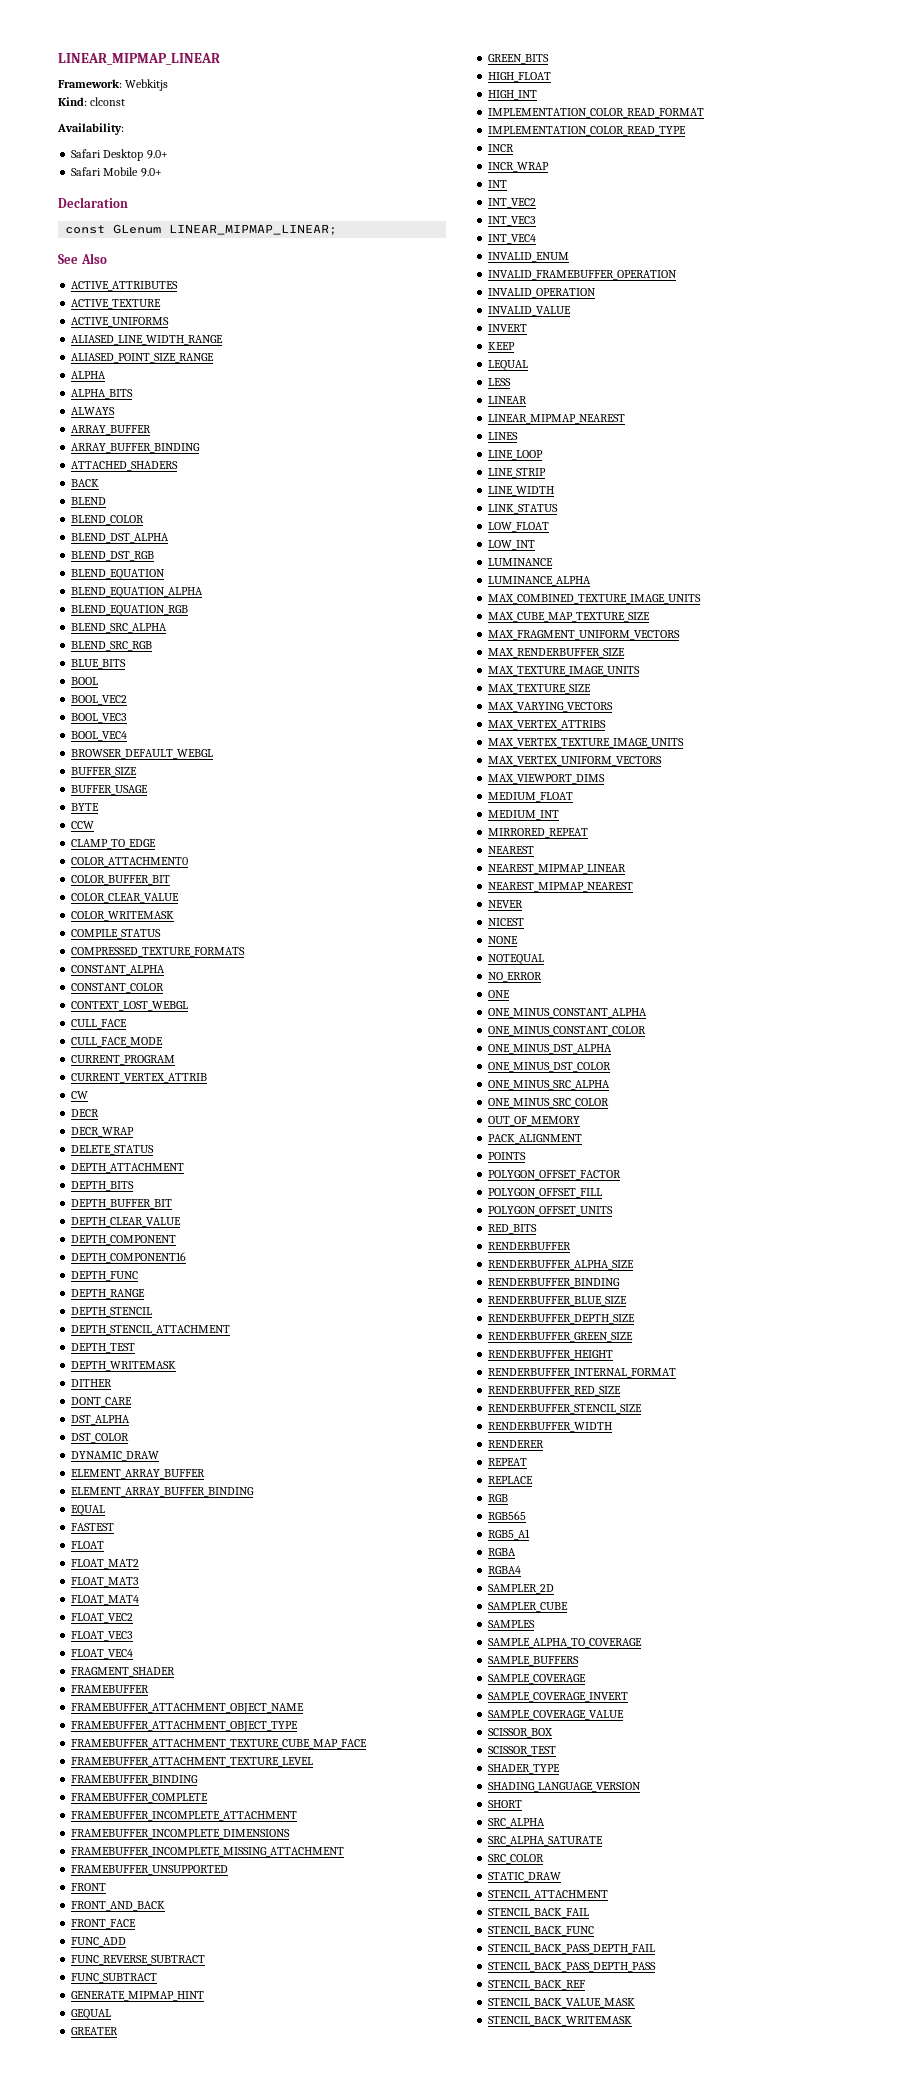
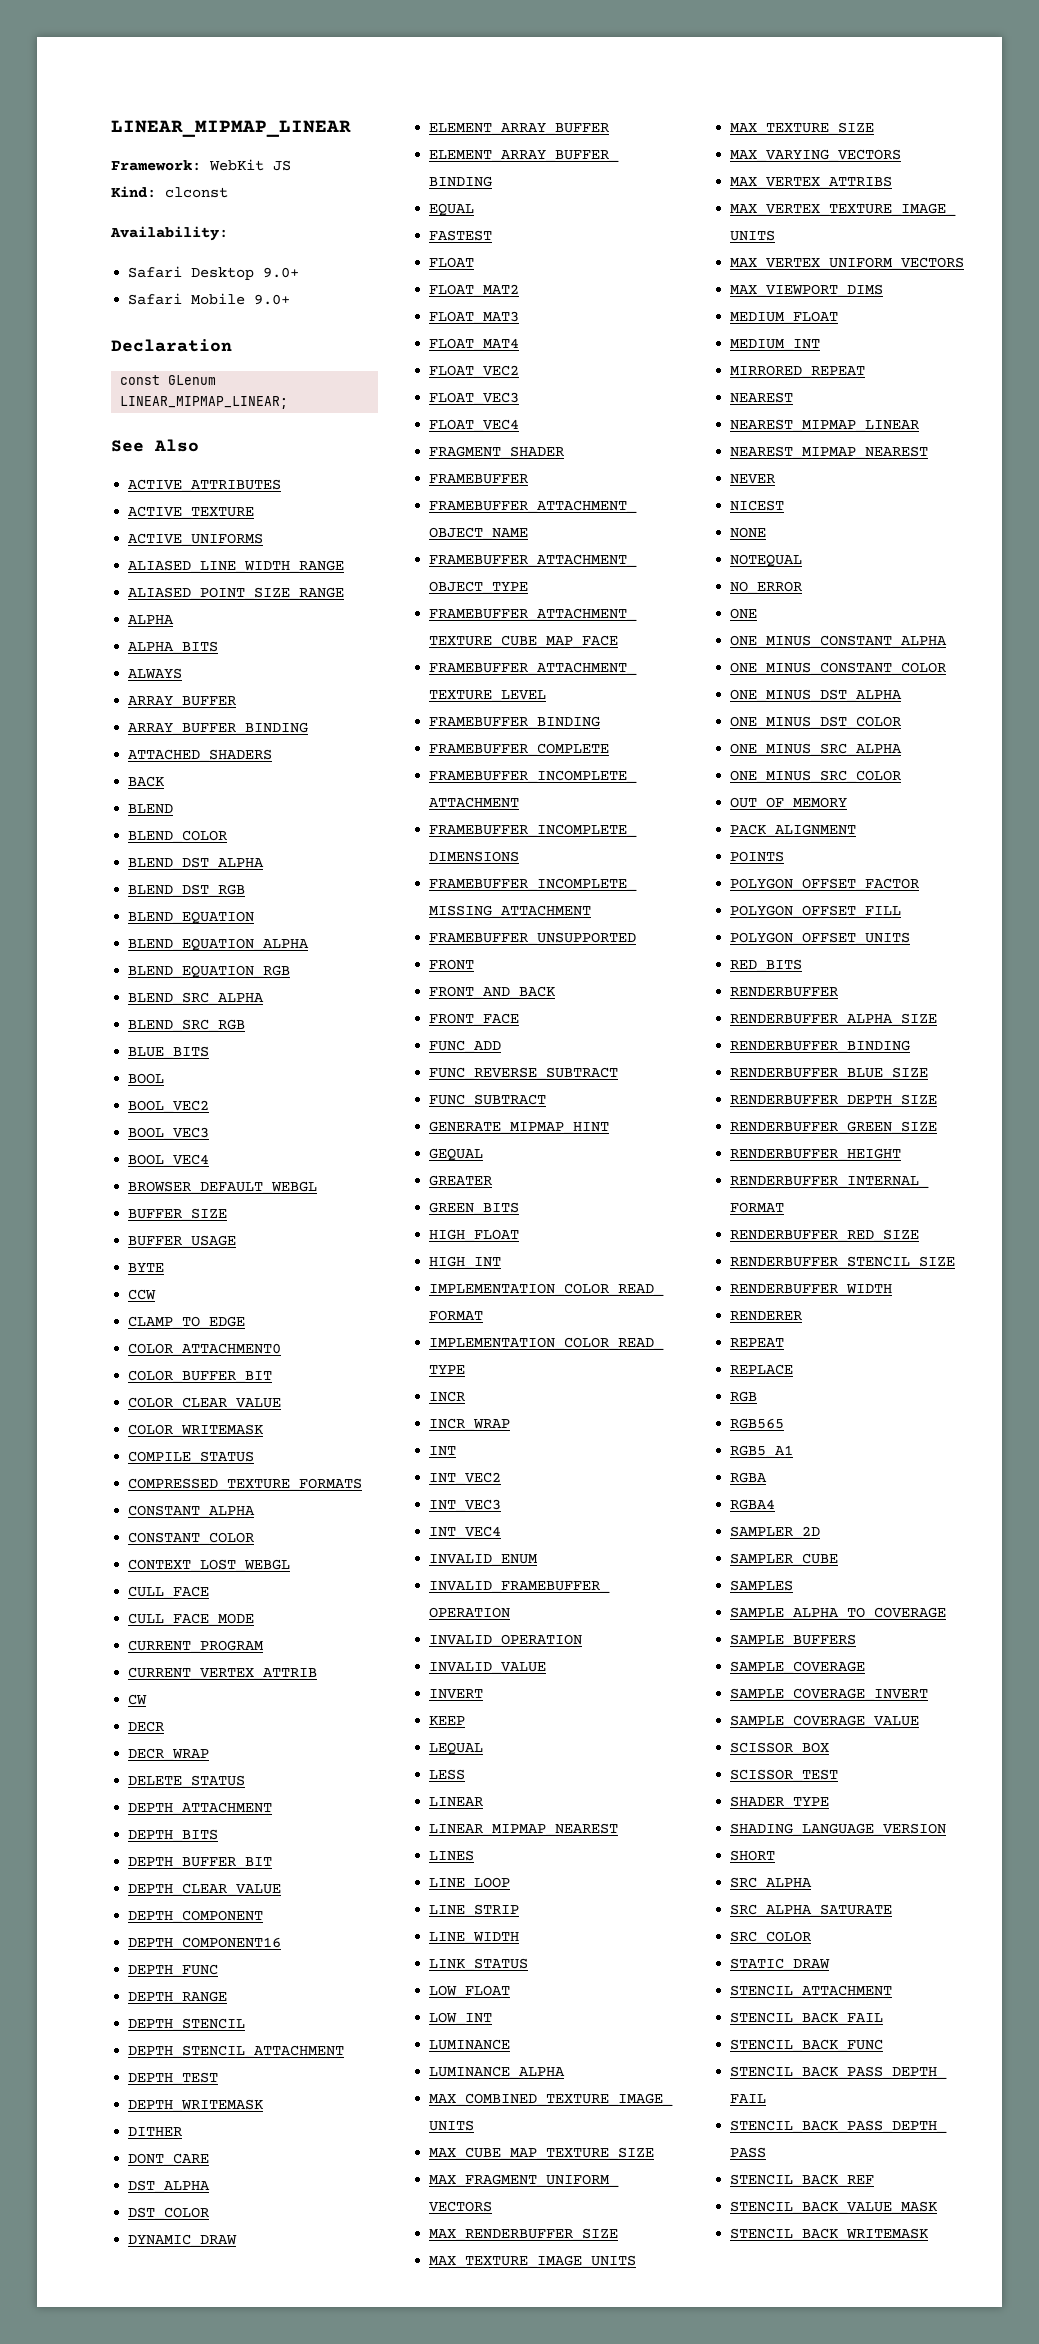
[125,79,169,91] Webkitjs -> [209,159,291,171] WebKit JS

